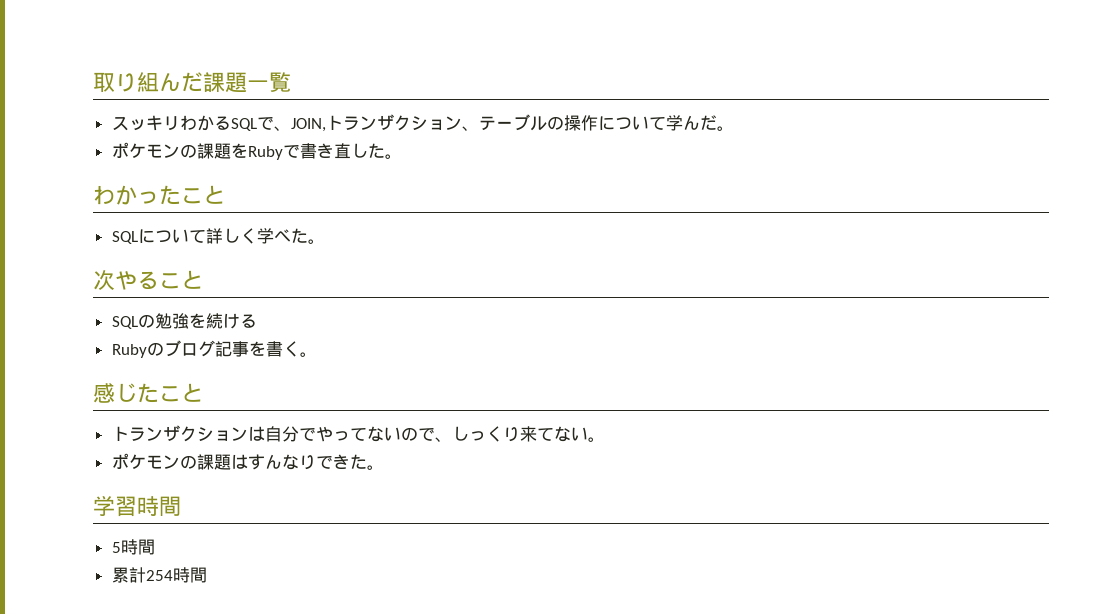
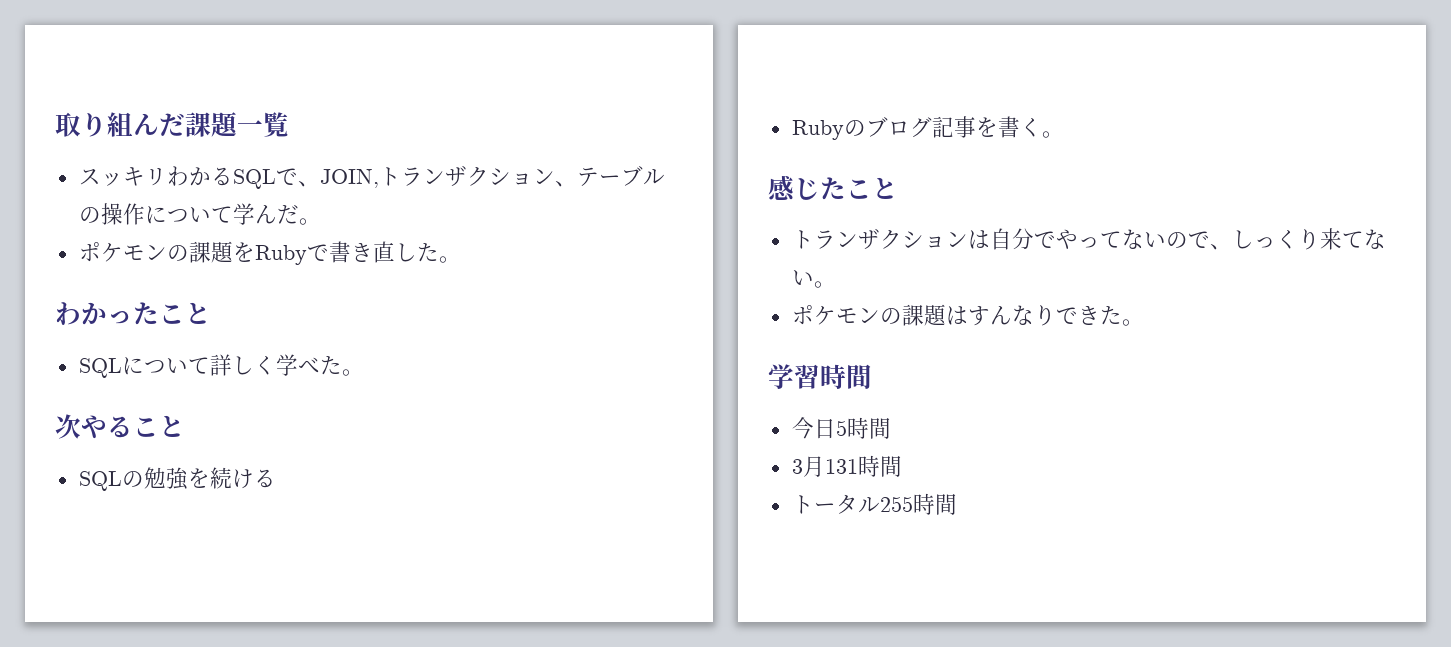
(181, 506) none -> [791,417,836,439] 今日
[111,567,207,583] 累計254時間 -> [791,455,902,477] [791,493,957,515] 3月131時間 // トータル255時間

